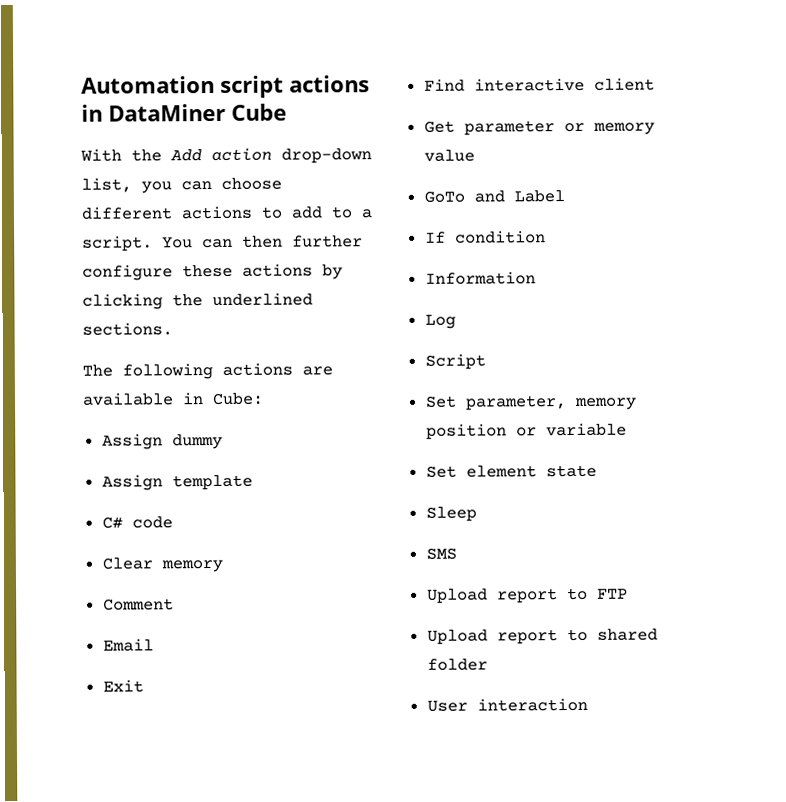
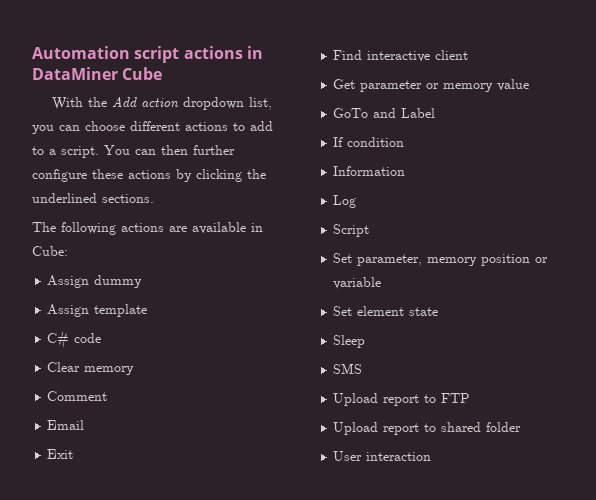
[281,148,372,164] drop-down -> [183,97,245,110] dropdown

